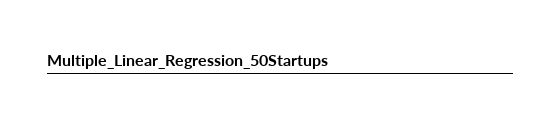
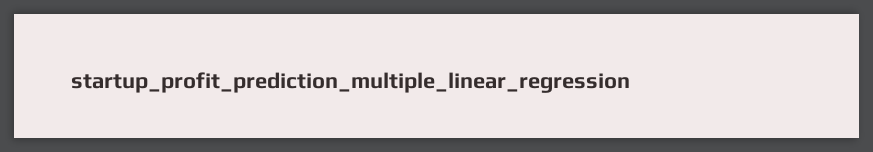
[47,55,328,69] Multiple_Linear_Regression_50Startups -> [71,72,630,93] startup_profit_prediction_multiple_linear_regression

